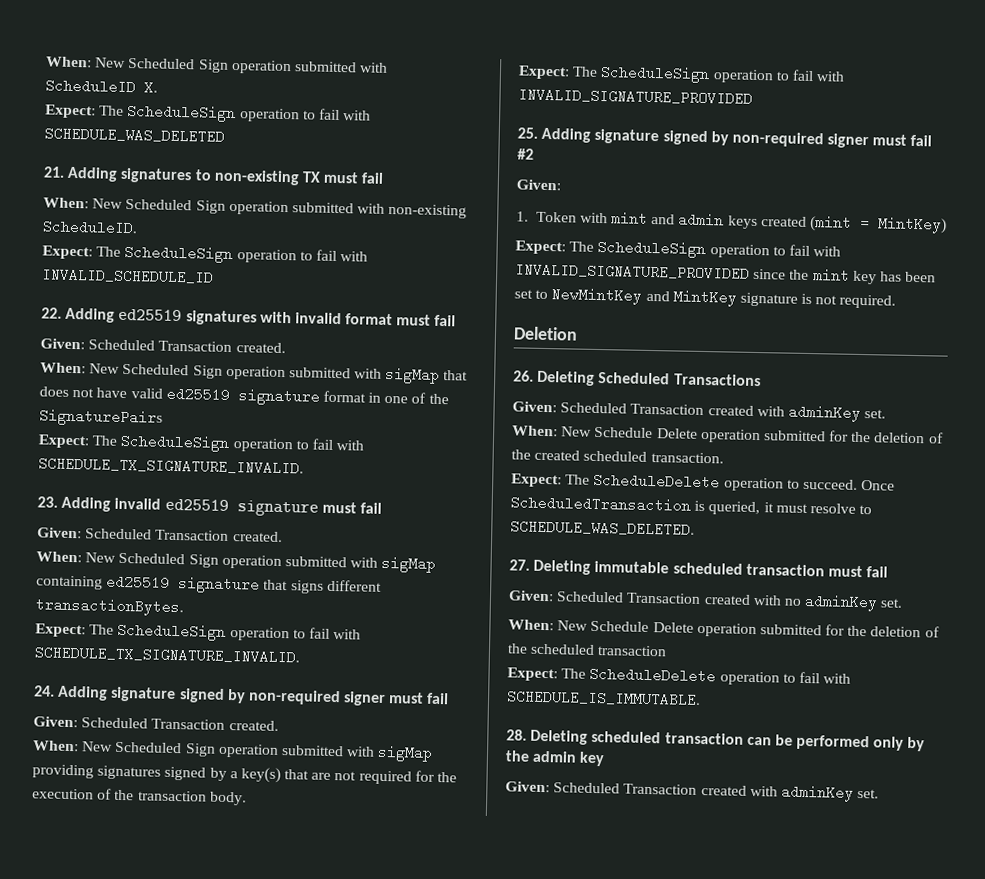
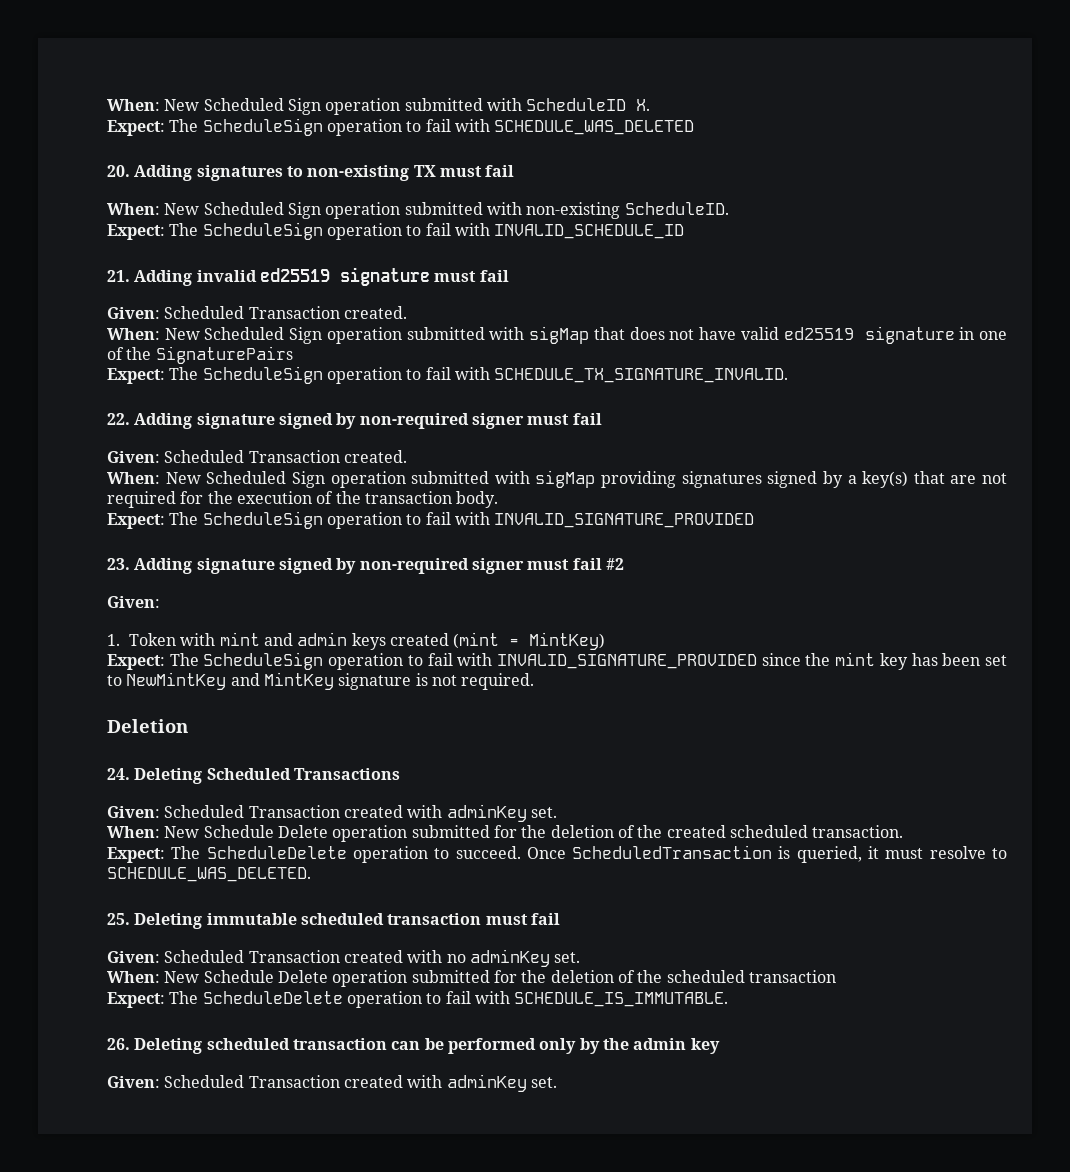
[43,166,65,178] 21. -> [107,165,130,177] 20.
[41,307,394,326] 22. Adding ed25519 signatures with invalid format -> [107,267,430,286] 21. Adding invalid ed25519 signature
[322,390,366,403] format -> (955, 335) none
[37,496,382,517] [37,527,283,543] [36,551,437,573] [36,574,382,594] [35,597,184,617] [35,622,362,642] [34,645,300,665] [34,685,55,697] 23. Adding invalid ed25519 signature must fail // Given: Scheduled Transaction created. // When: New Scheduled Sign operation submitted with sigMap containing ed25519 signature that signs different transactionBytes. // Expect: The ScheduleSign operation to fail with SCHEDULE_TX_SIGNATURE_INVALID. // 24. -> [107,413,130,425] 22.
[517,127,538,139] 25. -> [107,558,130,570] 23.
[513,370,534,382] 26. -> [107,768,130,780] 24.
[509,559,530,571] 27. -> [107,913,130,925] 25.
[506,729,527,741] 28. -> [107,1038,130,1050] 26.

